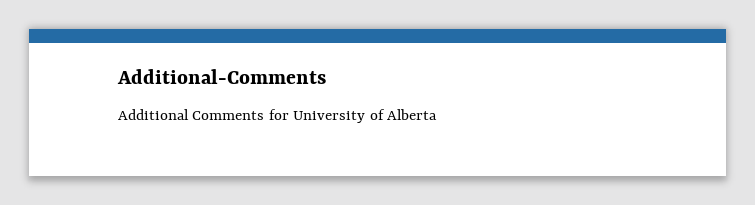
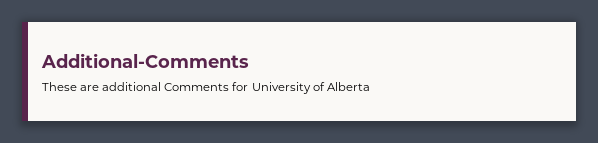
[118,109,189,120] Additional -> [42,82,162,91] These are additional

